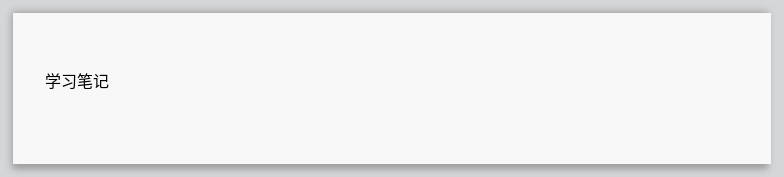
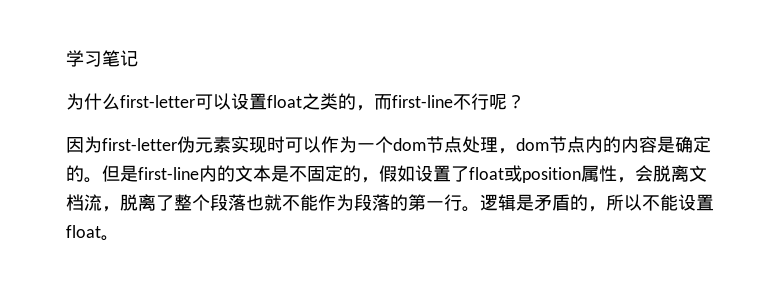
(109, 81) none -> [66,93,525,111] [66,136,711,154] [66,165,707,183] [66,194,714,212] [66,225,119,241] // 为什么first-letter可以设置float之类的，而first-line不行呢？ // 因为first-letter伪元素实现时可以作为一个dom节点处理，dom节点内的内容是确定的。但是first-line内的文本是不固定的，假如设置了float或position属性，会脱离文档流，脱离了整个段落也就不能作为段落的第一行。逻辑是矛盾的，所以不能设置float。

